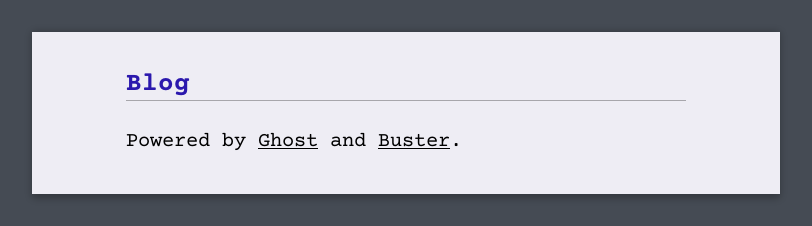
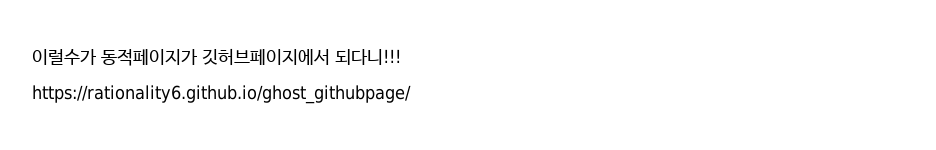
[126,73,190,96] [126,132,462,151] Blog // Powered by Ghost and Buster. -> [32,48,401,66] [32,85,411,104] 이럴수가 동적페이지가 깃허브페이지에서 되다니!!! // https://rationality6.github.io/ghost_githubpage/

